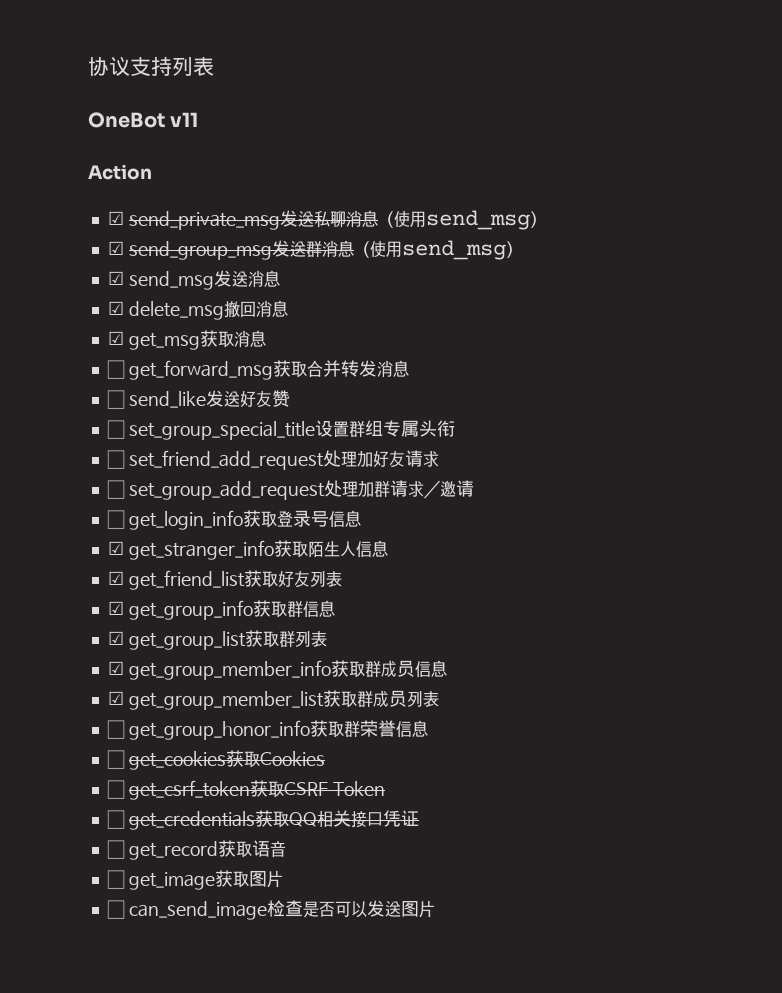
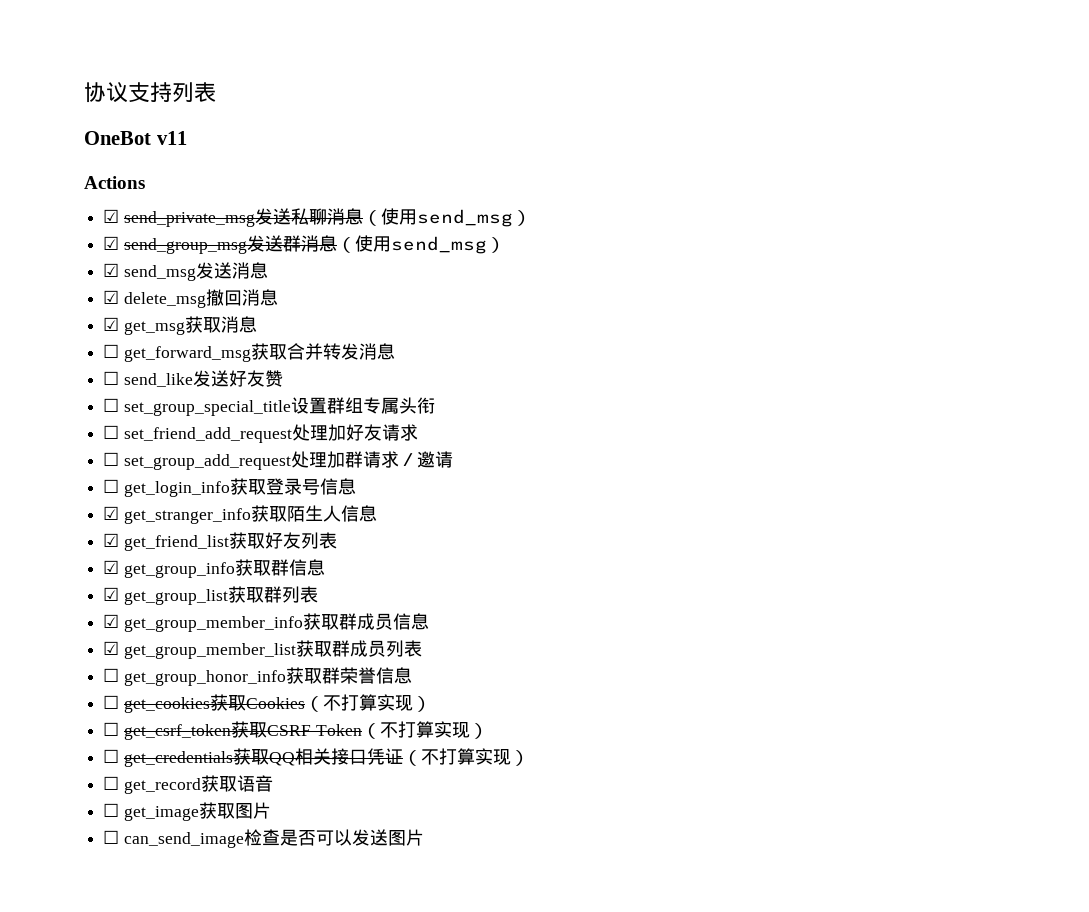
[88,164,152,180] Action -> [84,176,145,189] Actions
(325, 758) none -> [304,694,431,712] （不打算实现）
(385, 788) none -> [361,721,488,739] （不打算实现）
(419, 818) none -> [402,748,529,766] （不打算实现）

